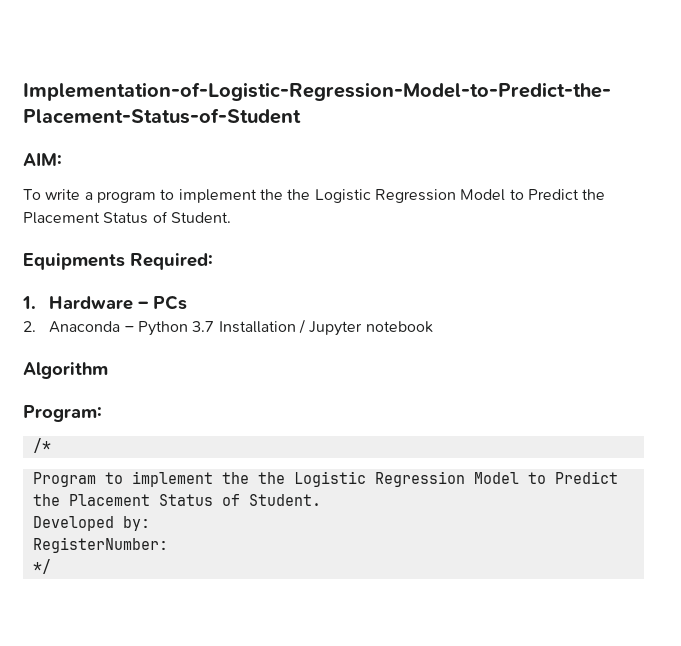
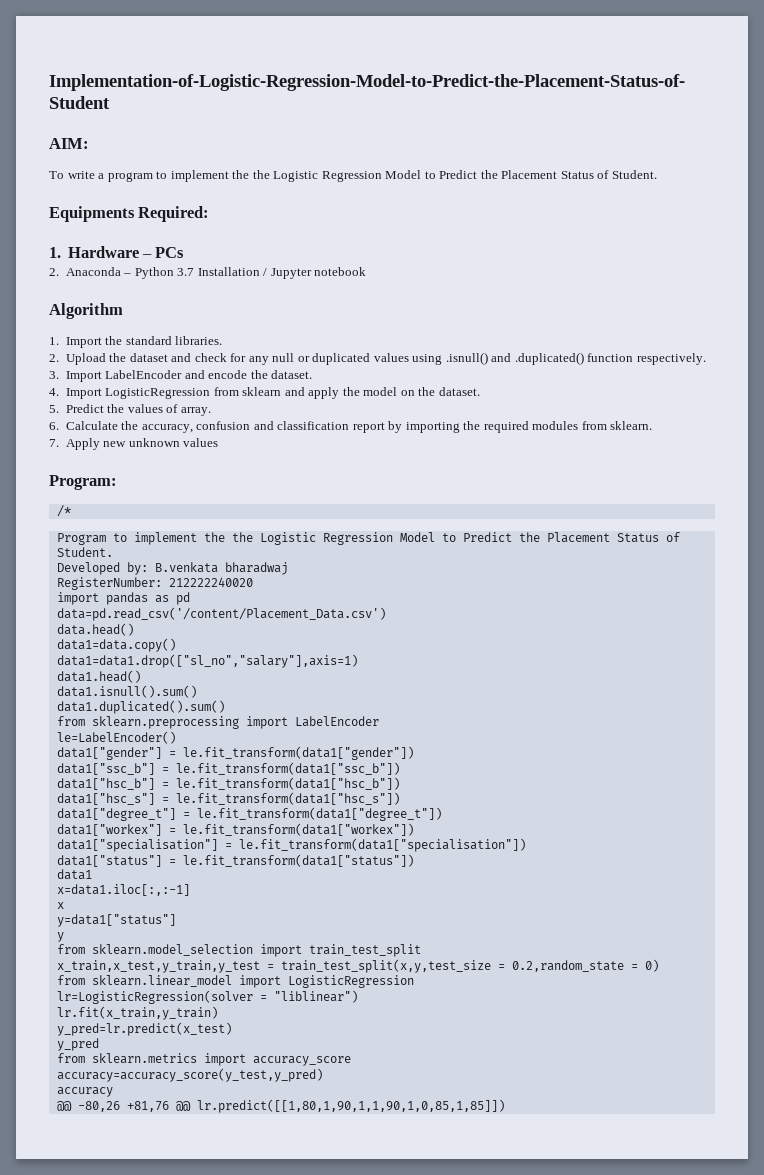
(108, 370) none -> [49,336,223,348] [49,352,706,365] [49,370,313,382] [49,387,480,399] [49,404,211,416] [49,421,653,433] [49,438,219,450] // 1. Import the standard libraries. // 2. Upload the dataset and check for any null or duplicated values using .isnull() and .duplicated() function respectively. // 3. Import LabelEncoder and encode the dataset. // 4. Import LogisticRegression from sklearn and apply the model on the dataset. // 5. Predict the values of array. // 6. Calculate the accuracy, confusion and classification report by importing the required modules from sklearn. // 7. Apply new unknown values
(150, 523) none -> [154,562,288,575] B.venkata bharadwaj
[32,559,51,574] // */ -> [168,577,253,587] [56,592,190,605] [56,607,386,621] [56,623,134,636] [56,638,176,652] [56,654,358,668] [56,670,141,683] [56,685,197,698] [56,700,225,714] [56,716,379,729] [56,731,176,744] [56,746,414,760] [56,762,400,775] [56,777,400,790] [56,792,400,805] [56,807,442,821] [56,823,414,836] [56,838,526,852] [56,854,414,867] [56,869,92,880] [56,884,190,896] [56,902,64,909] [56,914,176,927] [56,932,64,942] [56,944,421,957] [56,959,659,973] [56,975,414,988] [56,990,358,1004] [56,1006,218,1020] [56,1022,232,1036] [56,1038,99,1051] [56,1053,351,1066] [56,1068,323,1082] [56,1087,113,1097] [56,1099,505,1113] 212222240020 // import pandas as pd // data=pd.read_csv('/content/Placement_Data.csv') // data.head() // data1=data.copy() // data1=data1.drop(["sl_no","salary"],axis=1) // data1.head() // data1.isnull().sum() // data1.duplicated().sum() // from sklearn.preprocessing import LabelEncoder // le=LabelEncoder() // data1["gender"] = le.fit_transform(data1["gender"]) // data1["ssc_b"] = le.fit_transform(data1["ssc_b"]) // data1["hsc_b"] = le.fit_transform(data1["hsc_b"]) // data1["hsc_s"] = le.fit_transform(data1["hsc_s"]) // data1["degree_t"] = le.fit_transform(data1["degree_t"]) // data1["workex"] = le.fit_transform(data1["workex"]) // data1["specialisation"] = le.fit_transform(data1["specialisation"]) // data1["status"] = le.fit_transform(data1["status"]) // data1 // x=data1.iloc[:,:-1] // x // y=data1["status"] // y // from sklearn.model_selection import train_test_split // x_train,x_test,y_train,y_test = train_test_split(x,y,test_size = 0.2,random_state = 0) // from sklearn.linear_model import LogisticRegression // lr=LogisticRegression(solver = "liblinear") // lr.fit(x_train,y_train) // y_pred=lr.predict(x_test) // y_pred // from sklearn.metrics import accuracy_score // accuracy=accuracy_score(y_test,y_pred) // accuracy // @@ -80,26 +81,76 @@ lr.predict([[1,80,1,90,1,1,90,1,0,85,1,85]])

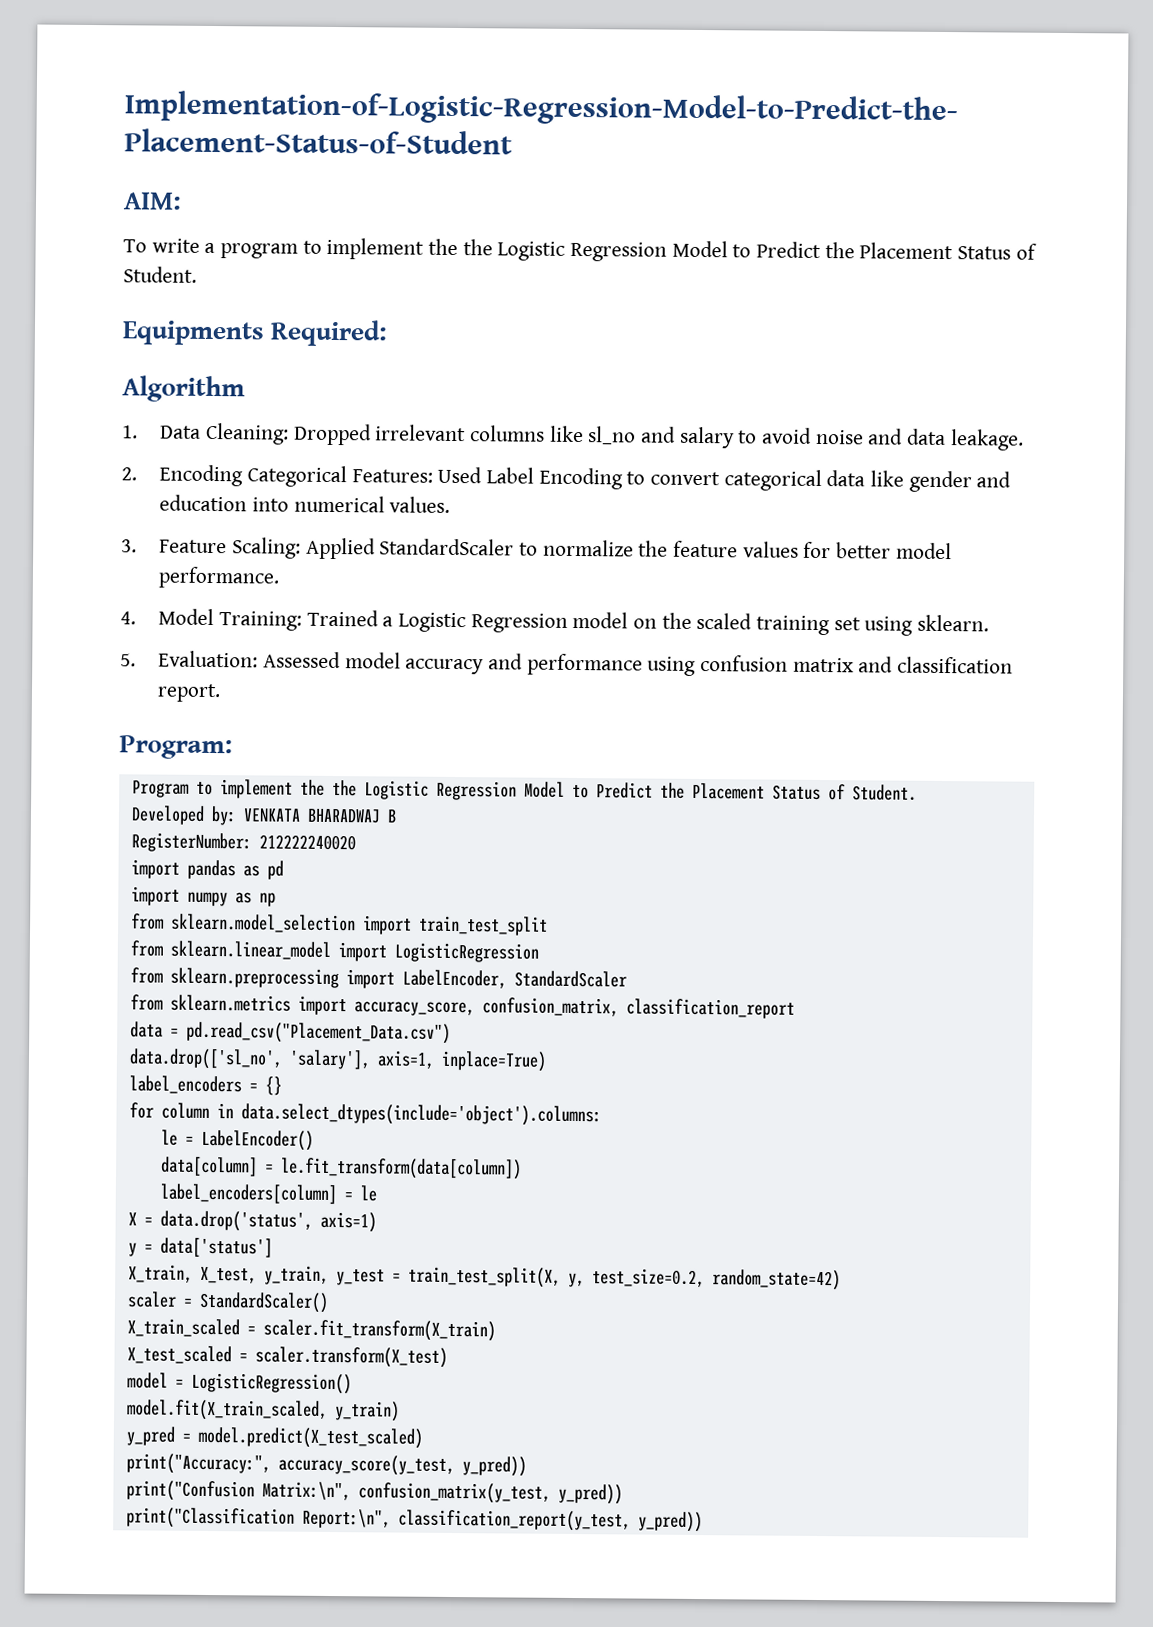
[49,246,185,258] [49,267,367,279] [49,303,123,319] [49,336,223,348] [49,352,706,365] [49,370,313,382] [49,387,480,399] [49,404,211,416] [49,421,653,433] [49,438,219,450] 1. Hardware – PCs // 2. Anaconda – Python 3.7 Installation / Jupyter notebook // Algorithm // 1. Import the standard libraries. // 2. Upload the dataset and check for any null or duplicated values using .isnull() and .duplicated() function respectively. // 3. Import LabelEncoder and encode the dataset. // 4. Import LogisticRegression from sklearn and apply the model on the dataset. // 5. Predict the values of array. // 6. Calculate the accuracy, confusion and classification report by importing the required modules from sklearn. // 7. Apply new unknown values -> [122,375,245,403] [122,422,1024,451] [121,464,1012,493] [159,494,451,513] [121,537,952,560] [158,566,281,589] [120,608,989,636] [120,650,1013,676] [157,683,222,703] Algorithm // 1. Data Cleaning: Dropped irrelevant columns like sl_no and salary to avoid noise and data leakage. // 2. Encoding Categorical Features: Used Label Encoding to convert categorical data like gender and education into numerical values. // 3. Feature Scaling: Applied StandardScaler to normalize the feature values for better model performance. // 4. Model Training: Trained a Logistic Regression model on the scaled training set using sklearn. // 5. Evaluation: Assessed model accuracy and performance using confusion matrix and classification report.
[56,505,71,517] // /* -> (233, 747) none
[154,562,288,575] B.venkata bharadwaj -> [242,808,397,824] VENKATA BHARADWAJ B
[56,607,386,621] [56,623,134,636] [56,638,176,652] [56,654,358,668] [56,670,141,683] [56,685,197,698] [56,700,225,714] [56,716,379,729] [56,731,176,744] [56,746,414,760] [56,762,400,775] [56,777,400,790] [56,792,400,805] [56,807,442,821] [56,823,414,836] [56,838,526,852] [56,854,414,867] [56,869,92,880] [56,884,190,896] [56,902,64,909] [56,914,176,927] [56,932,64,942] [56,944,421,957] [56,959,659,973] [56,975,414,988] [56,990,358,1004] [56,1006,218,1020] [56,1022,232,1036] [56,1038,99,1051] [56,1053,351,1066] [56,1068,323,1082] [56,1087,113,1097] [56,1099,505,1113] data=pd.read_csv('/content/Placement_Data.csv') // data.head() // data1=data.copy() // data1=data1.drop(["sl_no","salary"],axis=1) // data1.head() // data1.isnull().sum() // data1.duplicated().sum() // from sklearn.preprocessing import LabelEncoder // le=LabelEncoder() // data1["gender"] = le.fit_transform(data1["gender"]) // data1["ssc_b"] = le.fit_transform(data1["ssc_b"]) // data1["hsc_b"] = le.fit_transform(data1["hsc_b"]) // data1["hsc_s"] = le.fit_transform(data1["hsc_s"]) // data1["degree_t"] = le.fit_transform(data1["degree_t"]) // data1["workex"] = le.fit_transform(data1["workex"]) // data1["specialisation"] = le.fit_transform(data1["specialisation"]) // data1["status"] = le.fit_transform(data1["status"]) // data1 // x=data1.iloc[:,:-1] // x // y=data1["status"] // y // from sklearn.model_selection import train_test_split // x_train,x_test,y_train,y_test = train_test_split(x,y,test_size = 0.2,random_state = 0) // from sklearn.linear_model import LogisticRegression // lr=LogisticRegression(solver = "liblinear") // lr.fit(x_train,y_train) // y_pred=lr.predict(x_test) // y_pred // from sklearn.metrics import accuracy_score // accuracy=accuracy_score(y_test,y_pred) // accuracy // @@ -80,26 +81,76 @@ lr.predict([[1,80,1,90,1,1,90,1,0,85,1,85]]) -> [130,886,276,907] [130,913,548,936] [129,940,539,963] [129,967,627,989] [129,994,795,1019] [129,1021,451,1044] [128,1048,547,1072] [128,1075,282,1096] [128,1102,602,1127] [160,1129,314,1151] [160,1156,522,1180] [159,1183,377,1205] [127,1210,377,1233] [127,1237,273,1258] [127,1264,841,1291] [126,1291,329,1313] [126,1318,496,1342] [126,1345,448,1368] [126,1372,352,1395] [126,1399,400,1422] [125,1426,423,1449] [125,1453,527,1477] [125,1480,623,1505] [125,1507,703,1533] import numpy as np // from sklearn.model_selection import train_test_split // from sklearn.linear_model import LogisticRegression // from sklearn.preprocessing import LabelEncoder, StandardScaler // from sklearn.metrics import accuracy_score, confusion_matrix, classification_report // data = pd.read_csv("Placement_Data.csv") // data.drop(['sl_no', 'salary'], axis=1, inplace=True) // label_encoders = {} // for column in data.select_dtypes(include='object').columns: // le = LabelEncoder() // data[column] = le.fit_transform(data[column]) // label_encoders[column] = le // X = data.drop('status', axis=1) // y = data['status'] // X_train, X_test, y_train, y_test = train_test_split(X, y, test_size=0.2, random_state=42) // scaler = StandardScaler() // X_train_scaled = scaler.fit_transform(X_train) // X_test_scaled = scaler.transform(X_test) // model = LogisticRegression() // model.fit(X_train_scaled, y_train) // y_pred = model.predict(X_test_scaled) // print("Accuracy:", accuracy_score(y_test, y_pred)) // print("Confusion Matrix:\n", confusion_matrix(y_test, y_pred)) // print("Classification Report:\n", classification_report(y_test, y_pred))

